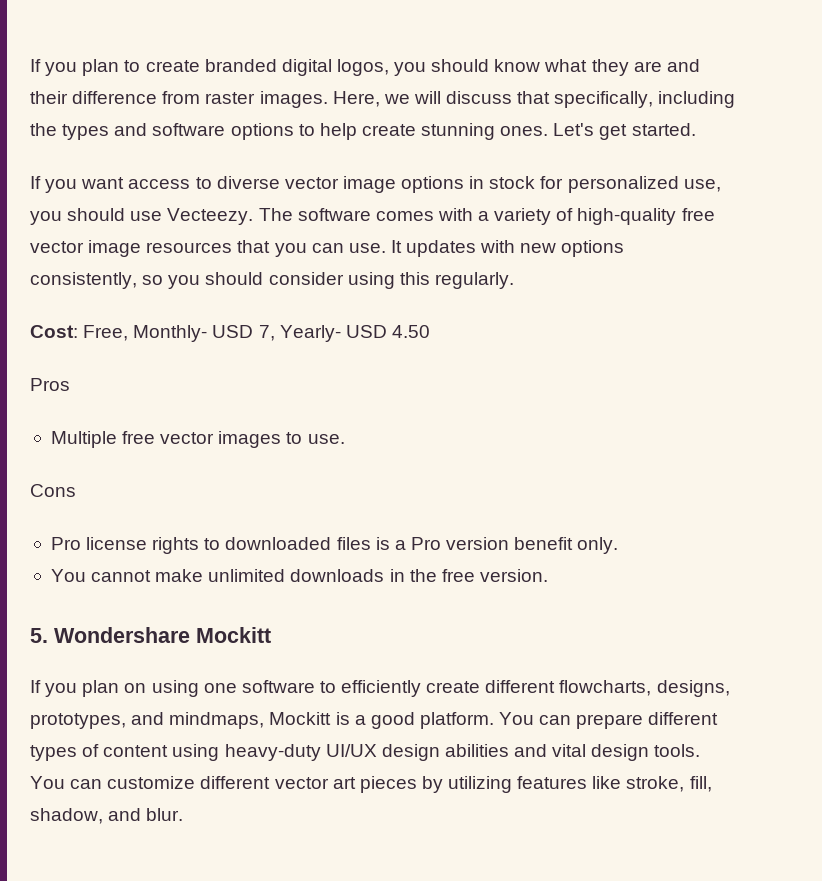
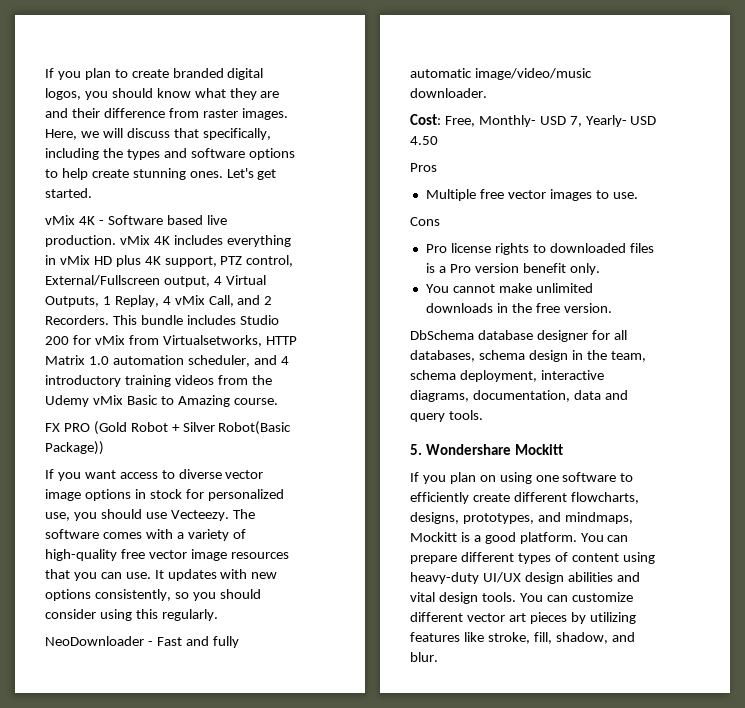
(696, 129) none -> [45,215,227,225] [45,235,291,247] [45,255,294,267] [45,275,266,287] [45,295,273,307] [45,315,279,325] [45,335,297,347] [45,355,289,367] [45,375,272,387] [45,395,278,407] [45,421,292,435] [45,441,104,455] // vMix 4K - Software based live production. vMix 4K includes everything in vMix HD plus 4K support, PTZ control, External/Fullscreen output, 4 Virtual Outputs, 1 Replay, 4 vMix Call, and 2 Recorders. This bundle includes Studio 200 for vMix from Virtualsetworks, HTTP Matrix 1.0 automation scheduler, and 4 introductory training videos from the Udemy vMix Basic to Amazing course. // FX PRO (Gold Robot + Silver Robot(Basic Package))
(514, 280) none -> [45,636,239,648] [410,68,592,80] [410,88,487,98] // NeoDownloader - Fast and fully automatic image/video/music downloader.
(548, 575) none -> [410,330,627,342] [410,350,646,362] [410,370,604,382] [410,390,628,402] [410,410,483,422] // DbSchema database designer for all databases, schema design in the team, schema deployment, interactive diagrams, documentation, data and query tools.

